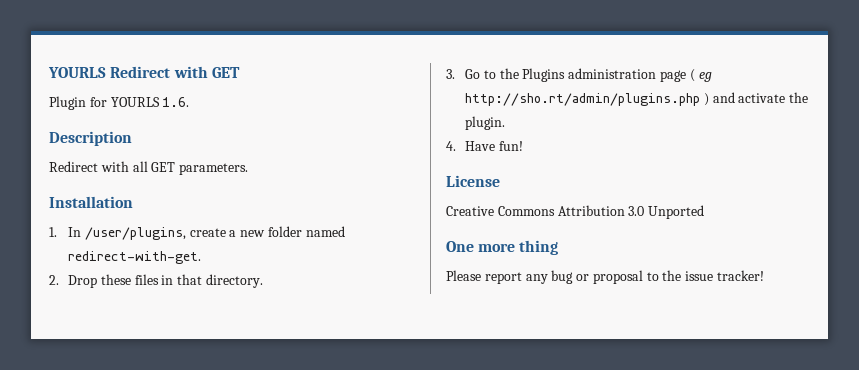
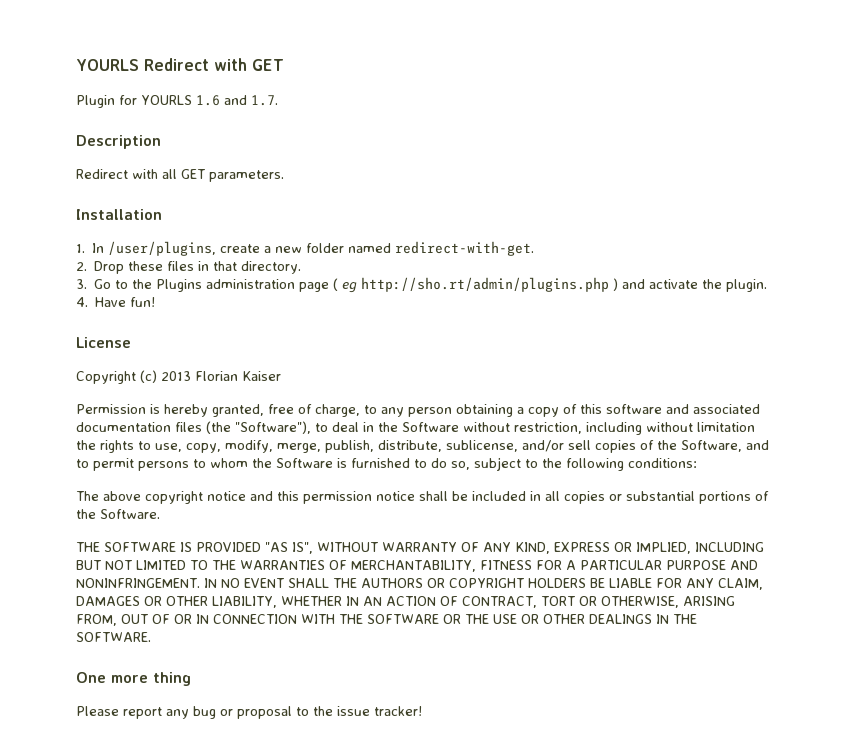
[162,97,190,107] 1.6. -> [196,95,278,106] 1.6 and 1.7.
[446,205,705,219] Creative Commons Attribution 3.0 Unported -> [76,370,281,384] [76,404,760,417] [76,421,755,435] [76,440,769,453] [76,457,697,471] [76,491,769,504] [76,509,160,519] [76,542,764,554] [76,560,758,572] [76,578,763,590] [76,596,735,608] [76,614,697,626] [76,632,151,642] Copyright (c) 2013 Florian Kaiser // Permission is hereby granted, free of charge, to any person obtaining a copy of this software and associated documentation files (the "Software"), to deal in the Software without restriction, including without limitation the rights to use, copy, modify, merge, publish, distribute, sublicense, and/or sell copies of the Software, and to permit persons to whom the Software is furnished to do so, subject to the following conditions: // The above copyright notice and this permission notice shall be included in all copies or substantial portions of the Software. // THE SOFTWARE IS PROVIDED "AS IS", WITHOUT WARRANTY OF ANY KIND, EXPRESS OR IMPLIED, INCLUDING BUT NOT LIMITED TO THE WARRANTIES OF MERCHANTABILITY, FITNESS FOR A PARTICULAR PURPOSE AND NONINFRINGEMENT. IN NO EVENT SHALL THE AUTHORS OR COPYRIGHT HOLDERS BE LIABLE FOR ANY CLAIM, DAMAGES OR OTHER LIABILITY, WHETHER IN AN ACTION OF CONTRACT, TORT OR OTHERWISE, ARISING FROM, OUT OF OR IN CONNECTION WITH THE SOFTWARE OR THE USE OR OTHER DEALINGS IN THE SOFTWARE.

